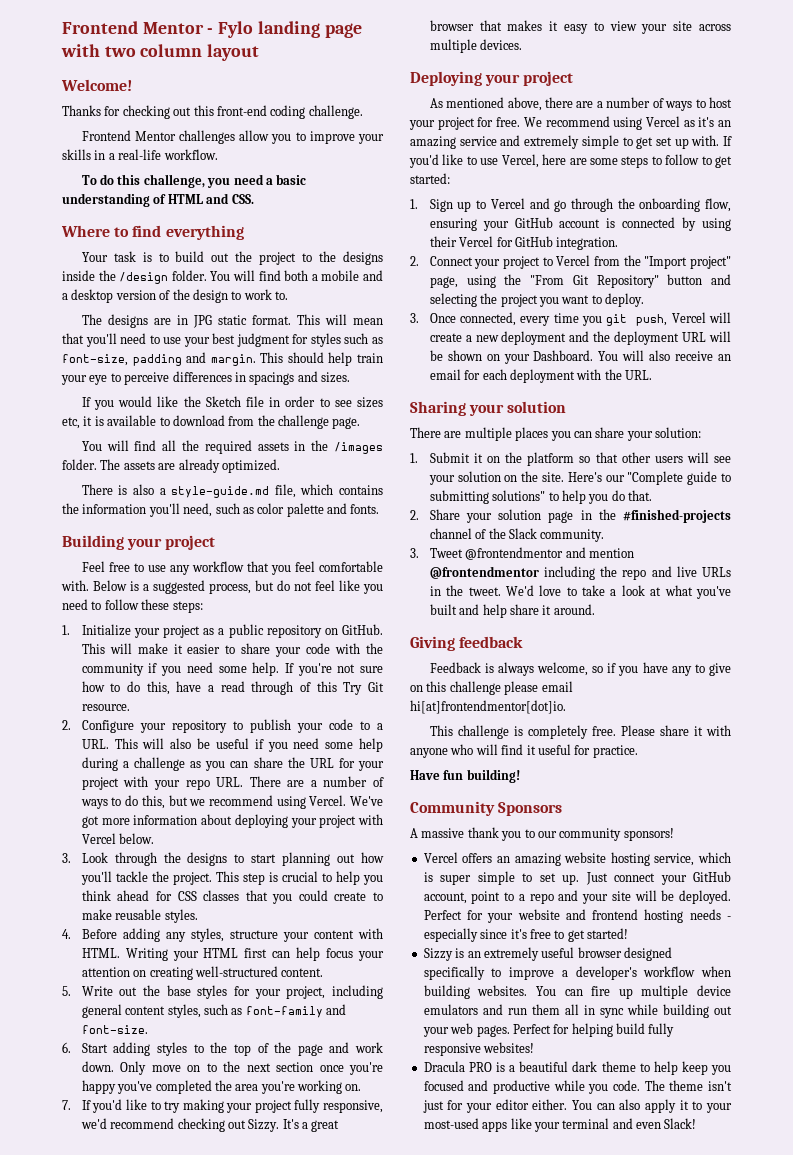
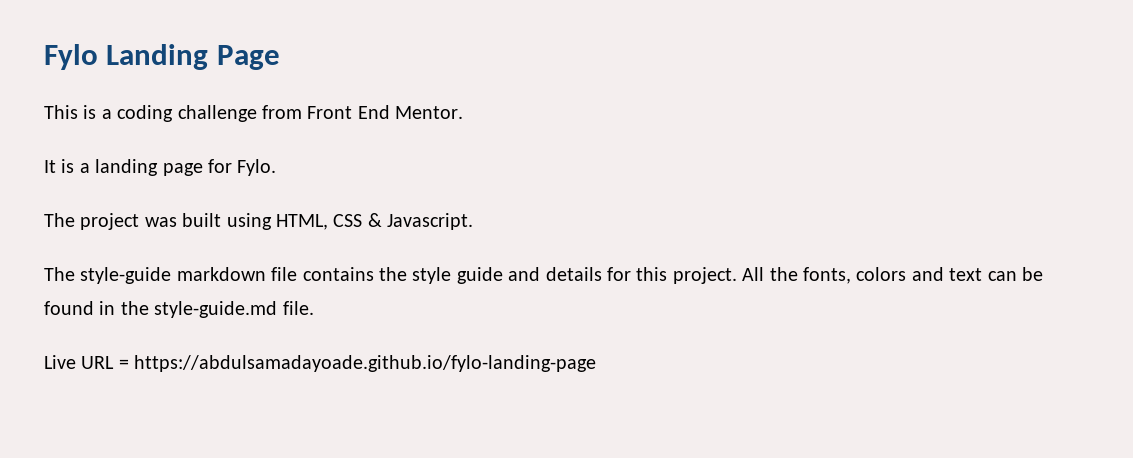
[62,21,362,38] [61,44,260,61] [61,79,132,91] [62,105,363,119] [81,130,384,144] [62,149,218,160] [81,174,307,188] [62,193,254,207] [61,225,244,240] [81,251,383,265] [62,270,383,284] [62,289,288,303] [81,314,383,328] [62,333,383,347] [62,352,383,366] [61,371,350,385] [81,396,383,410] [62,415,361,429] [81,440,383,454] [62,459,280,473] [81,484,383,498] [62,503,380,517] [62,535,216,550] [81,561,383,575] [61,580,383,594] [62,599,203,613] [62,624,383,638] [81,643,383,657] [81,662,383,676] [81,681,384,695] [81,704,130,711] [62,719,383,733] [81,738,384,752] [81,757,384,771] [81,776,384,790] [80,795,383,809] [81,814,383,828] [81,833,155,844] [62,852,384,866] [80,871,383,885] [81,890,383,904] [81,909,198,923] [62,928,383,942] [81,947,384,961] [81,966,324,980] [62,985,383,999] [81,1004,347,1018] [81,1025,148,1034] [62,1042,383,1056] [81,1061,383,1075] [81,1080,362,1094] [62,1099,383,1113] [80,1118,340,1132] [429,20,731,34] [429,39,523,53] [410,71,574,86] [429,97,732,111] [409,116,731,130] [410,135,732,149] [409,154,732,168] [410,173,450,184] [410,198,731,212] [429,217,731,231] [429,236,619,250] [410,255,731,269] [429,274,731,288] [429,293,645,307] [410,312,731,326] [429,331,731,345] [429,350,731,364] [429,369,653,383] [410,401,567,416] [410,427,701,441] [410,452,731,466] [428,471,731,485] [429,490,653,504] [410,509,731,523] [429,528,605,542] [410,547,634,560] [429,566,731,580] [429,585,731,599] [429,604,595,618] [410,636,524,651] [429,662,731,676] [410,681,573,695] [410,700,566,714] [429,725,731,739] [410,744,638,758] [410,769,520,783] [410,801,563,816] [410,827,674,841] [423,852,731,866] [423,871,731,885] [423,890,731,904] [423,909,731,923] [423,928,628,942] [423,947,672,961] [423,966,731,980] [423,985,731,999] [423,1004,732,1018] [422,1023,675,1037] [423,1042,535,1056] [423,1061,731,1075] [423,1080,732,1094] [422,1099,732,1113] [423,1118,697,1132] Frontend Mentor - Fylo landing page with two column layout // Welcome! // Thanks for checking out this front-end coding challenge. // Frontend Mentor challenges allow you to improve your skills in a real-life workflow. // To do this challenge, you need a basic understanding of HTML and CSS. // Where to find everything // Your task is to build out the project to the designs inside the /design folder. You will find both a mobile and a desktop version of the design to work to. // The designs are in JPG static format. This will mean that you'll need to use your best judgment for styles such as font-size, padding and margin. This should help train your eye to perceive differences in spacings and sizes. // If you would like the Sketch file in order to see sizes etc, it is available to download from the challenge page. // You will find all the required assets in the /images folder. The assets are already optimized. // There is also a style-guide.md file, which contains the information you'll need, such as color palette and fonts. // Building your project // Feel free to use any workflow that you feel comfortable with. Below is a suggested process, but do not feel like you need to follow these steps: // 1. Initialize your project as a public repository on GitHub. This will make it easier to share your code with the community if you need some help. If you're not sure how to do this, have a read through of this Try Git resource. // 2. Configure your repository to publish your code to a URL. This will also be useful if you need some help during a challenge as you can share the URL for your project with your repo URL. There are a number of ways to do this, but we recommend using Vercel. We've got more information about deploying your project with Vercel below. // 3. Look through the designs to start planning out how you'll tackle the project. This step is crucial to help you think ahead for CSS classes that you could create to make reusable styles. // 4. Before adding any styles, structure your content with HTML. Writing your HTML first can help focus your attention on creating well-structured content. // 5. Write out the base styles for your project, including general content styles, such as font-family and font-size. // 6. Start adding styles to the top of the page and work down. Only move on to the next section once you're happy you've completed the area you're working on. // 7. If you'd like to try making your project fully responsive, we'd recommend checking out Sizzy. It's a great browser that makes it easy to view your site across multiple devices. // Deploying your project // As mentioned above, there are a number of ways to host your project for free. We recommend using Vercel as it's an amazing service and extremely simple to get set up with. If you'd like to use Vercel, here are some steps to follow to get started: // 1. Sign up to Vercel and go through the onboarding flow, ensuring your GitHub account is connected by using their Vercel for GitHub integration. // 2. Connect your project to Vercel from the "Import project" page, using the "From Git Repository" button and selecting the project you want to deploy. // 3. Once connected, every time you git push, Vercel will create a new deployment and the deployment URL will be shown on your Dashboard. You will also receive an email for each deployment with the URL. // Sharing your solution // There are multiple places you can share your solution: // 1. Submit it on the platform so that other users will see your solution on the site. Here's our "Complete guide to submitting solutions" to help you do that. // 2. Share your solution page in the #finished-projects channel of the Slack community. // 3. Tweet @frontendmentor and mention @frontendmentor including the repo and live URLs in the tweet. We'd love to take a look at what you've built and help share it around. // Giving feedback // Feedback is always welcome, so if you have any to give on this challenge please email hi[at]frontendmentor[dot]io. // This challenge is completely free. Please share it with anyone who will find it useful for practice. // Have fun building! // Community Sponsors // A massive thank you to our community sponsors! // Vercel offers an amazing website hosting service, which is super simple to set up. Just connect your GitHub account, point to a repo and your site will be deployed. Perfect for your website and frontend hosting needs - especially since it's free to get started! // Sizzy is an extremely useful browser designed specifically to improve a developer's workflow when building websites. You can fire up multiple device emulators and run them all in sync while building out your web pages. Perfect for helping build fully responsive websites! // Dracula PRO is a beautiful dark theme to help keep you focused and productive while you code. The theme isn't just for your editor either. You can also apply it to your most-used apps like your terminal and even Slack! -> [44,44,280,70] [44,105,464,122] [44,159,277,176] [44,213,474,230] [44,267,1043,284] [44,301,314,318] [44,355,597,372] Fylo Landing Page // This is a coding challenge from Front End Mentor. // It is a landing page for Fylo. // The project was built using HTML, CSS & Javascript. // The style-guide markdown file contains the style guide and details for this project. All the fonts, colors and text can be found in the style-guide.md file. // Live URL = https://abdulsamadayoade.github.io/fylo-landing-page

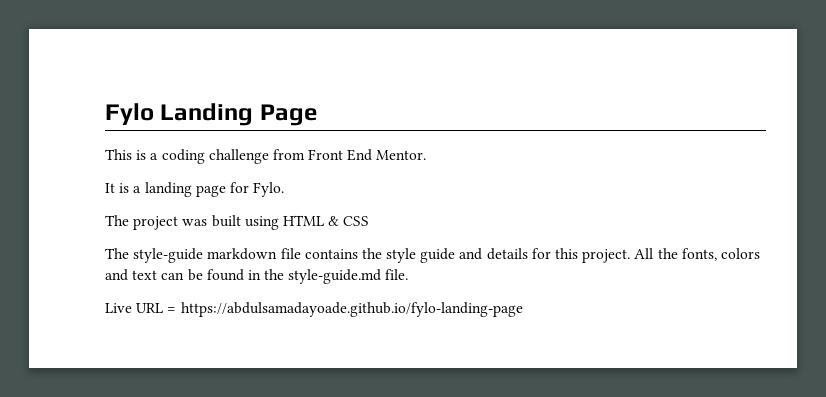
[276,214,328,230] HTML, -> [282,215,340,226] HTML &
[367,213,474,230] & Javascript. -> (370, 221) none

